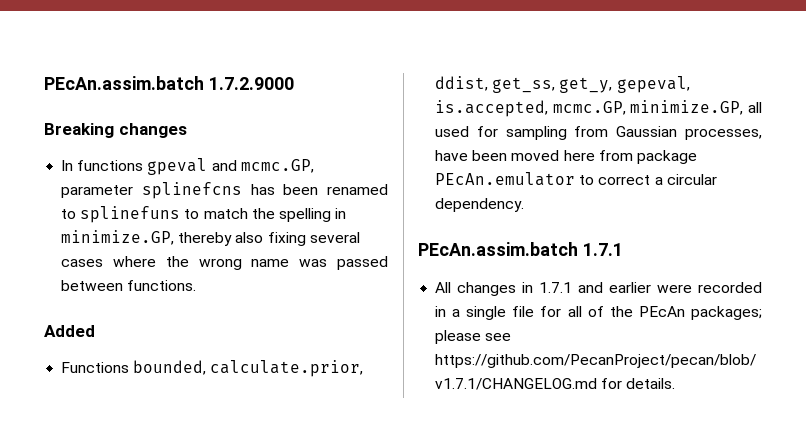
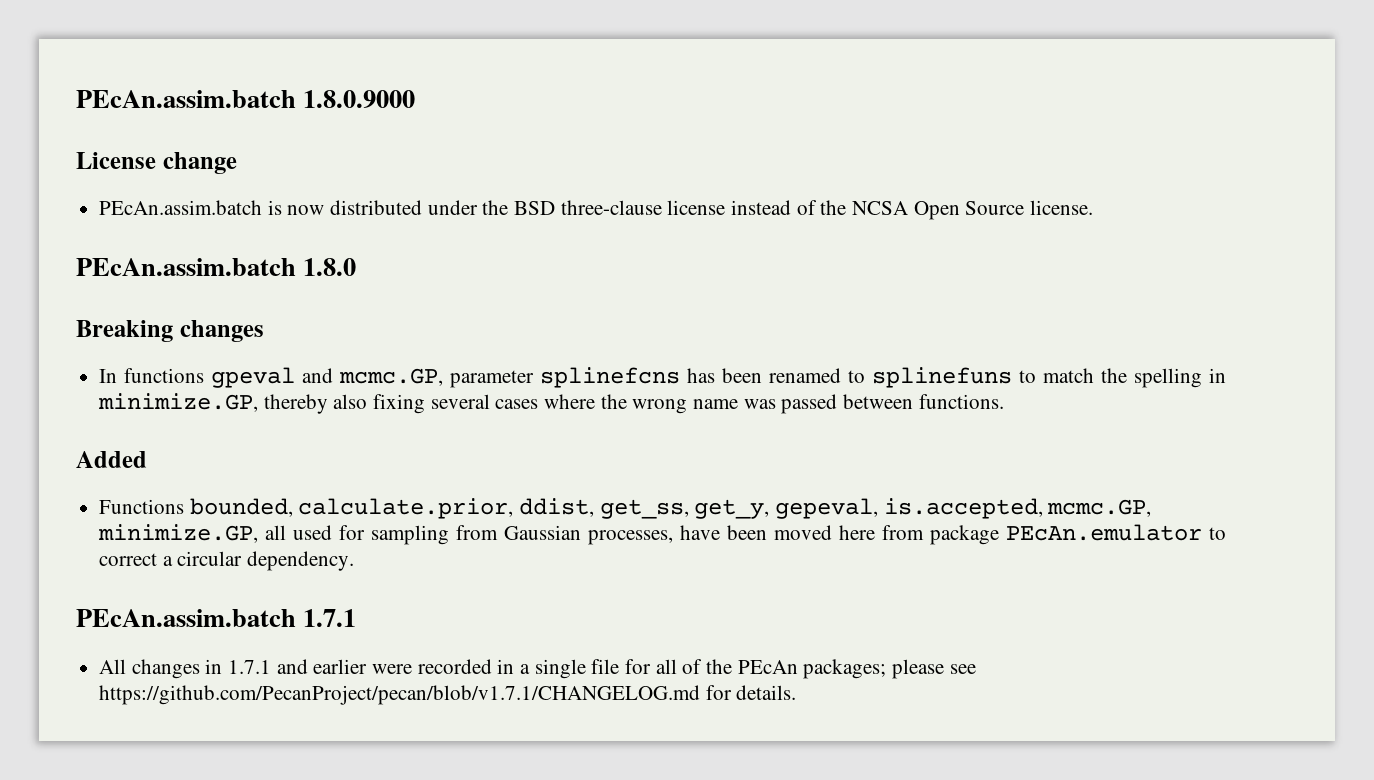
[44,76,294,90] PEcAn.assim.batch 1.7.2.9000 -> [76,90,416,108] [76,152,237,174] [99,200,1094,220] [76,258,357,276] PEcAn.assim.batch 1.8.0.9000 // License change // PEcAn.assim.batch is now distributed under the BSD three-clause license instead of the NCSA Open Source license. // PEcAn.assim.batch 1.8.0

